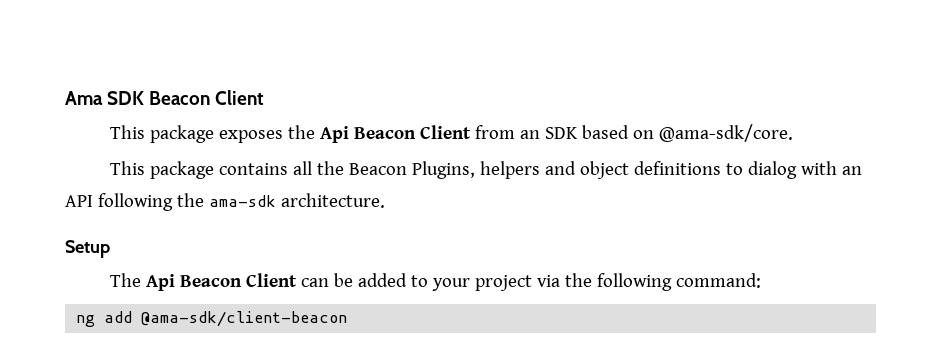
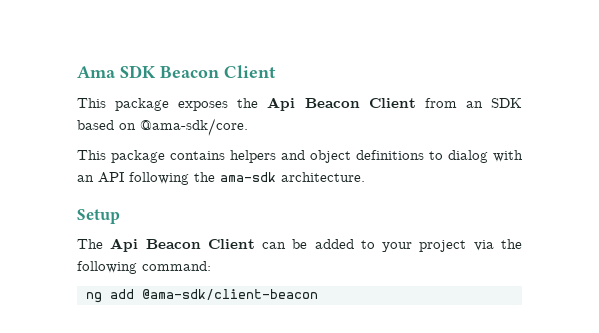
[292,161,475,179] all the Beacon Plugins, -> (225, 155) none

